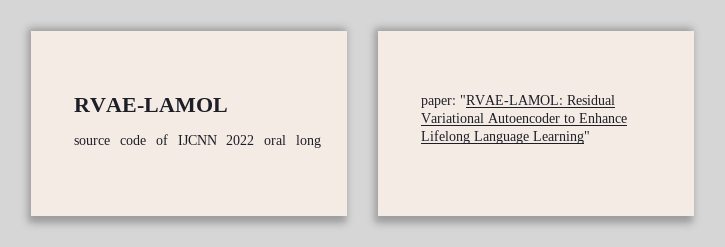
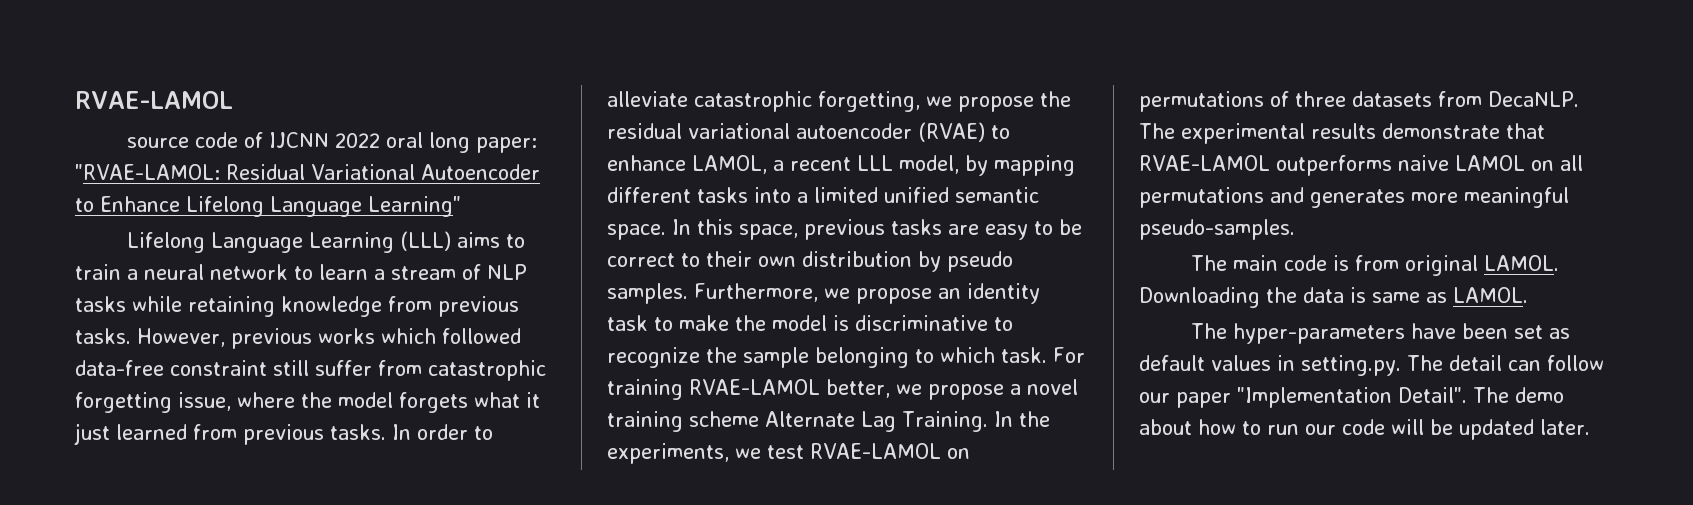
(590, 137) none -> [126,231,525,253] [75,264,527,280] [75,296,519,317] [75,328,521,349] [75,360,546,381] [75,392,540,413] [74,423,493,445] [607,91,1071,112] [607,122,1010,142] [607,155,1075,176] [607,187,1039,203] [607,219,1082,240] [607,251,1013,272] [607,283,1040,304] [607,315,1013,331] [607,347,1085,368] [607,379,1078,400] [607,411,1050,432] [607,443,970,464] [1139,91,1579,112] [1139,123,1545,144] [1139,155,1583,176] [1139,187,1569,208] [1139,219,1295,240] [1190,255,1559,276] [1139,287,1528,308] [1190,323,1570,344] [1139,355,1604,376] [1139,387,1564,408] [1139,419,1590,440] // Lifelong Language Learning (LLL) aims to train a neural network to learn a stream of NLP tasks while retaining knowledge from previous tasks. However, previous works which followed data-free constraint still suffer from catastrophic forgetting issue, where the model forgets what it just learned from previous tasks. In order to alleviate catastrophic forgetting, we propose the residual variational autoencoder (RVAE) to enhance LAMOL, a recent LLL model, by mapping different tasks into a limited unified semantic space. In this space, previous tasks are easy to be correct to their own distribution by pseudo samples. Furthermore, we propose an identity task to make the model is discriminative to recognize the sample belonging to which task. For training RVAE-LAMOL better, we propose a novel training scheme Alternate Lag Training. In the experiments, we test RVAE-LAMOL on permutations of three datasets from DecaNLP. The experimental results demonstrate that RVAE-LAMOL outperforms naive LAMOL on all permutations and generates more meaningful pseudo-samples. // The main code is from original LAMOL. Downloading the data is same as LAMOL. // The hyper-parameters have been set as default values in setting.py. The detail can follow our paper "Implementation Detail". The demo about how to run our code will be updated later.

